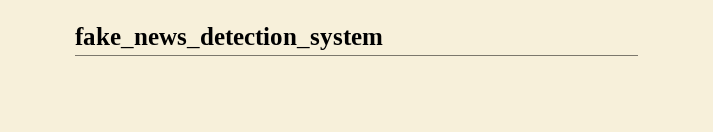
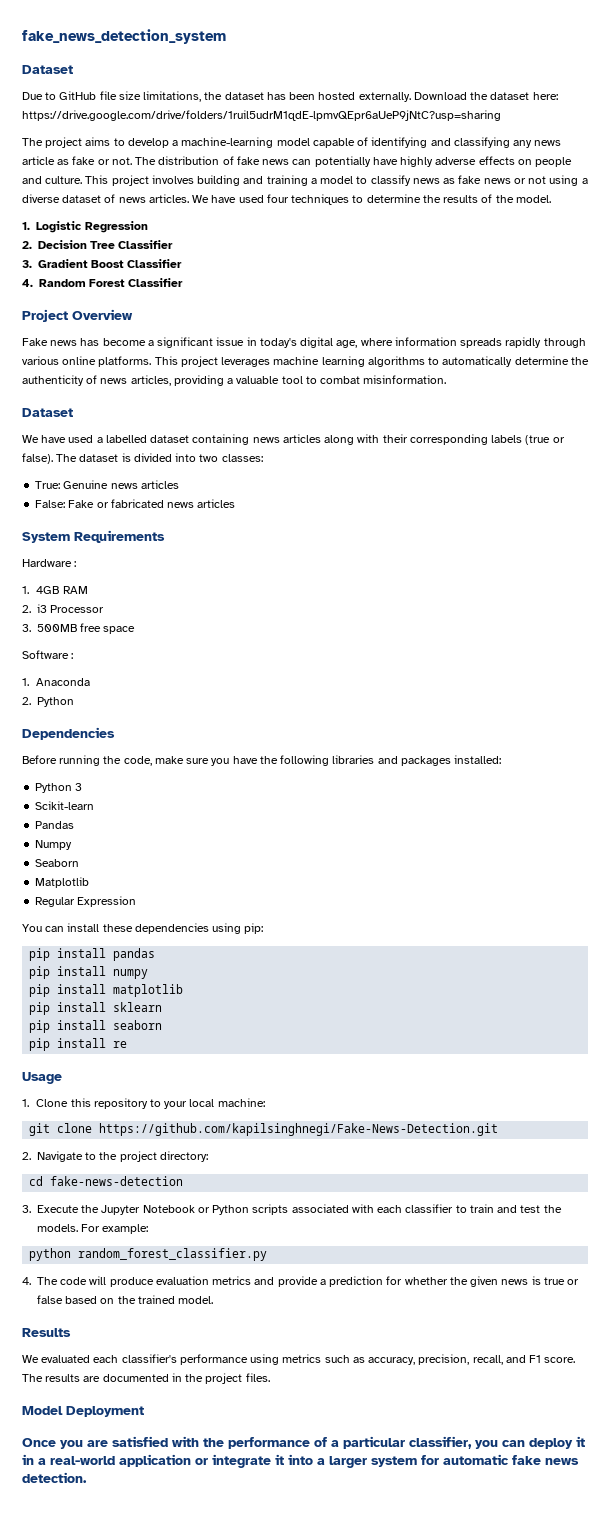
(383, 38) none -> [22,65,73,74] [22,91,558,102] [22,110,501,121] [22,137,562,148] [22,156,573,167] [22,175,588,186] [22,194,551,205] [22,221,148,233] [22,240,174,249] [22,259,183,268] [22,278,184,287] [22,309,133,322] [22,337,586,348] [22,356,589,367] [22,375,447,386] [22,408,73,417] [22,434,565,445] [22,453,263,464] [35,480,179,489] [35,499,236,508] [22,530,165,543] [22,559,77,567] [22,586,88,594] [22,604,105,613] [22,623,136,634] [22,650,74,659] [22,678,91,686] [22,697,74,707] [22,727,115,740] [22,755,502,766] [35,783,83,793] [35,801,95,810] [35,821,75,829] [35,840,73,850] [35,859,80,867] [35,877,90,888] [35,896,137,907] [22,923,264,934] [29,948,156,961] [29,966,149,979] [29,984,184,997] [29,1002,163,1015] [29,1020,163,1033] [29,1038,128,1051] [22,1072,62,1084] [22,1098,265,1109] [29,1123,499,1136] [22,1151,208,1162] [29,1176,184,1186] [22,1204,562,1215] [37,1224,149,1234] [29,1248,268,1261] [22,1276,580,1287] [37,1295,214,1304] [22,1328,71,1337] [22,1354,576,1365] [22,1373,270,1384] [22,1406,144,1417] [22,1436,585,1449] [22,1454,579,1468] [22,1472,87,1483] // Dataset // Due to GitHub file size limitations, the dataset has been hosted externally. Download the dataset here: https://drive.google.com/drive/folders/1ruil5udrM1qdE-lpmvQEpr6aUeP9jNtC?usp=sharing // The project aims to develop a machine-learning model capable of identifying and classifying any news article as fake or not. The distribution of fake news can potentially have highly adverse effects on people and culture. This project involves building and training a model to classify news as fake news or not using a diverse dataset of news articles. We have used four techniques to determine the results of the model. // 1. Logistic Regression // 2. Decision Tree Classifier // 3. Gradient Boost Classifier // 4. Random Forest Classifier // Project Overview // Fake news has become a significant issue in today's digital age, where information spreads rapidly through various online platforms. This project leverages machine learning algorithms to automatically determine the authenticity of news articles, providing a valuable tool to combat misinformation. // Dataset // We have used a labelled dataset containing news articles along with their corresponding labels (true or false). The dataset is divided into two classes: // True: Genuine news articles // False: Fake or fabricated news articles // System Requirements // Hardware : // 1. 4GB RAM // 2. i3 Processor // 3. 500MB free space // Software : // 1. Anaconda // 2. Python // Dependencies // Before running the code, make sure you have the following libraries and packages installed: // Python 3 // Scikit-learn // Pandas // Numpy // Seaborn // Matplotlib // Regular Expression // You can install these dependencies using pip: // pip install pandas // pip install numpy // pip install matplotlib // pip install sklearn // pip install seaborn // pip install re // Usage // 1. Clone this repository to your local machine: // git clone https://github.com/kapilsinghnegi/Fake-News-Detection.git // 2. Navigate to the project directory: // cd fake-news-detection // 3. Execute the Jupyter Notebook or Python scripts associated with each classifier to train and test the models. For example: // python random_forest_classifier.py // 4. The code will produce evaluation metrics and provide a prediction for whether the given news is true or false based on the trained model. // Results // We evaluated each classifier's performance using metrics such as accuracy, precision, recall, and F1 score. The results are documented in the project files. // Model Deployment // Once you are satisfied with the performance of a particular classifier, you can deploy it in a real-world application or integrate it into a larger system for automatic fake news detection.

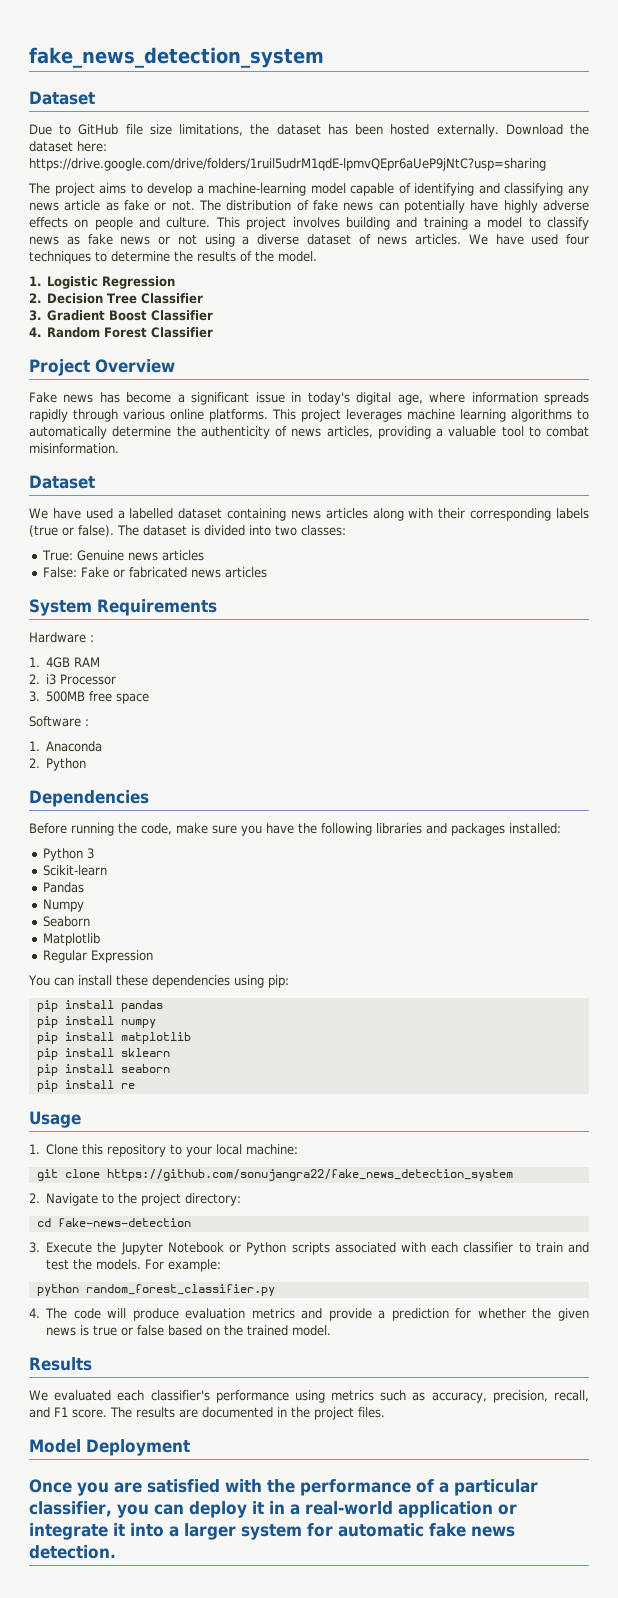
[99,1123,499,1136] https://github.com/kapilsinghnegi/Fake-News-Detection.git -> [106,1169,513,1181] https://github.com/sonujangra22/fake_news_detection_system

